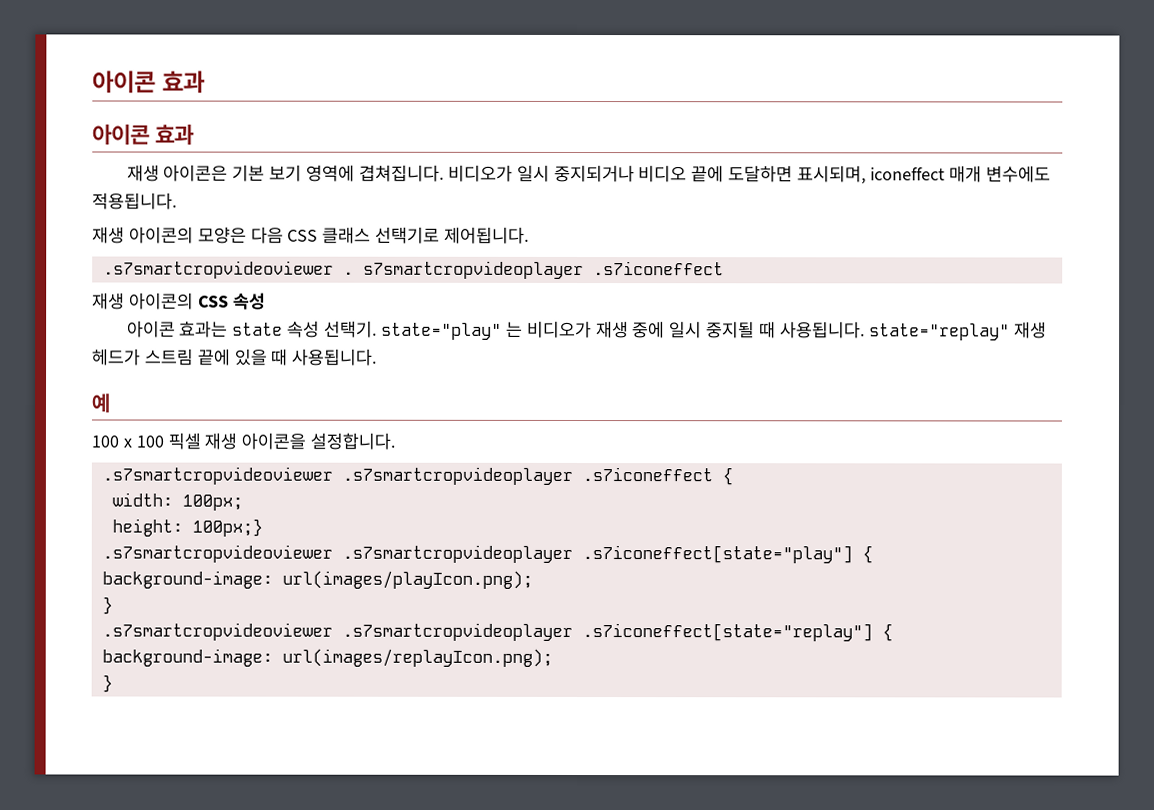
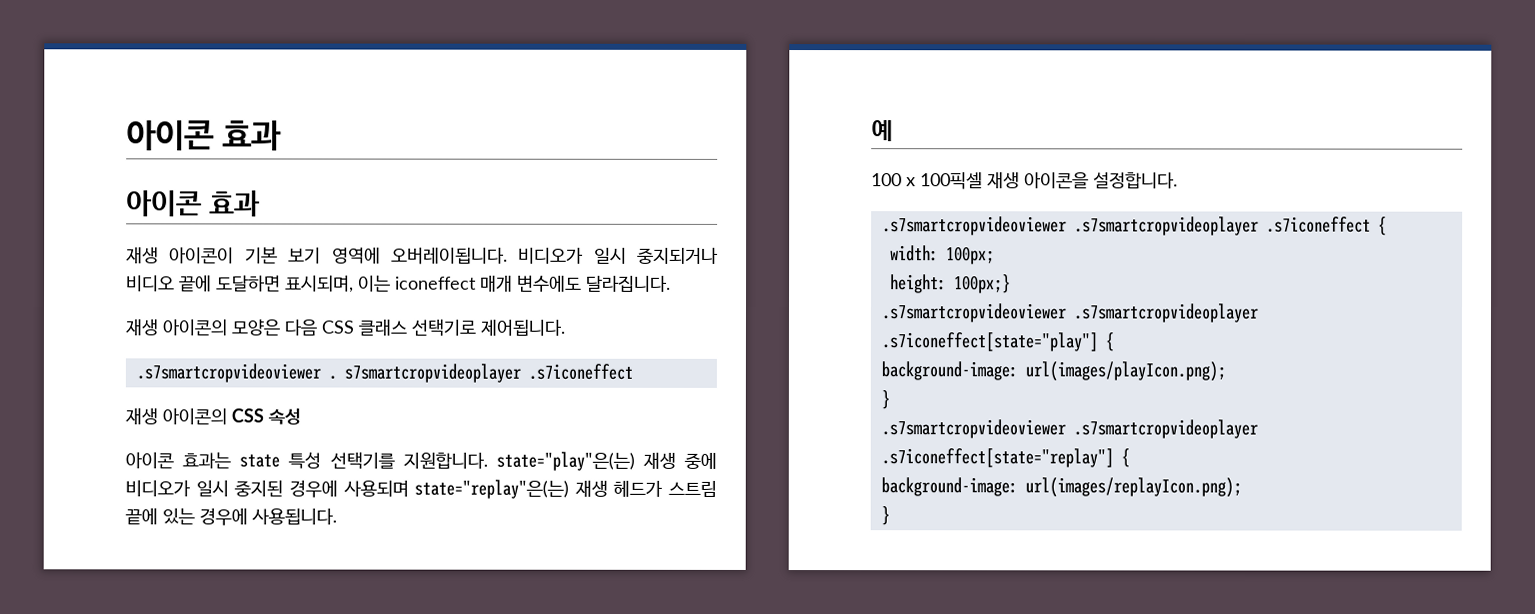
[163,164,229,182] 아이콘은 -> [169,247,235,264] 아이콘이
[358,164,444,182] 겹쳐집니다. -> [390,247,508,265] 오버레이됩니다.
(866, 175) none -> [358,275,391,292] 이는
[92,192,177,210] 적용됩니다. -> [586,275,671,292] 달라집니다.
[287,320,1010,341] 속성 선택기. state="play" 는 비디오가 재생 중에 일시 중지될 때 사용됩니다. state="replay" -> [288,451,717,471] [125,479,570,499] 특성 선택기를 지원합니다. state="play"은(는) 재생 중에 비디오가 일시 중지된 경우에 사용되며 state="replay"은(는)
[234,348,289,366] 있을 때 -> [162,508,248,526] 있는 경우에
[135,432,201,450] 100 픽셀 -> [920,172,983,190] 100픽셀

